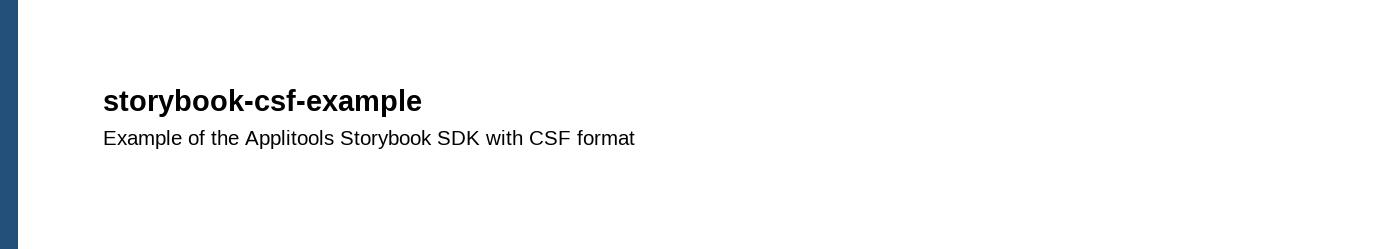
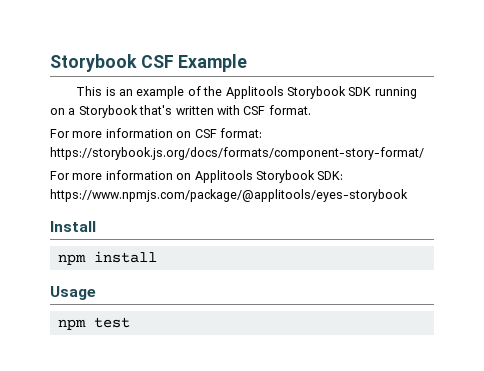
[103,89,422,117] [103,130,182,149] storybook-csf-example // Example -> [50,54,248,72] [76,86,185,99] Storybook CSF Example // This is an example
[485,130,635,145] with CSF format -> [374,87,417,99] [50,105,311,118] [50,128,262,138] [50,147,424,160] [50,170,344,183] [50,189,408,202] [50,221,96,232] [57,251,157,265] [50,286,96,300] [57,317,130,330] running on a Storybook that's written with CSF format. // For more information on CSF format: https://storybook.js.org/docs/formats/component-story-format/ // For more information on Applitools Storybook SDK: https://www.npmjs.com/package/@applitools/eyes-storybook // Install // npm install // Usage // npm test

